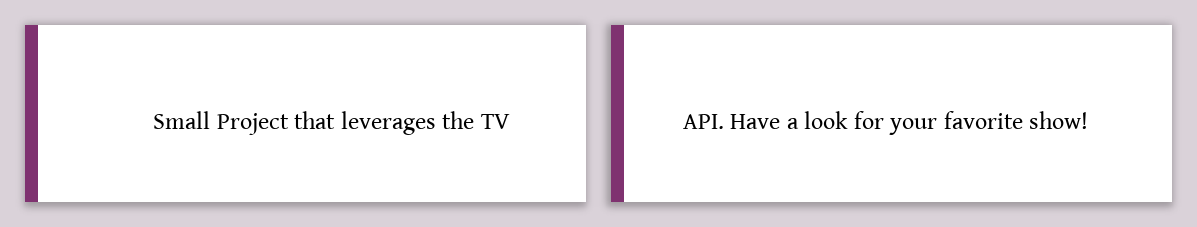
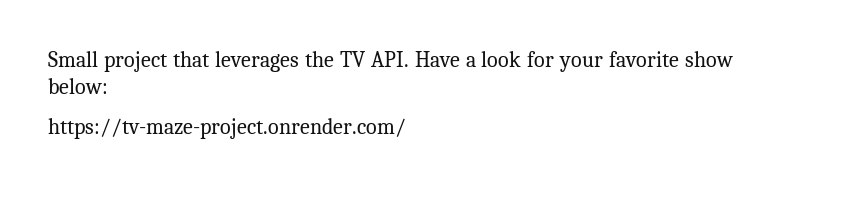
[216,113,289,135] Project -> [103,51,168,72] project
[1029,111,1089,129] show! -> [685,51,734,67] [48,78,108,94] [48,118,406,139] show below: // https://tv-maze-project.onrender.com/

